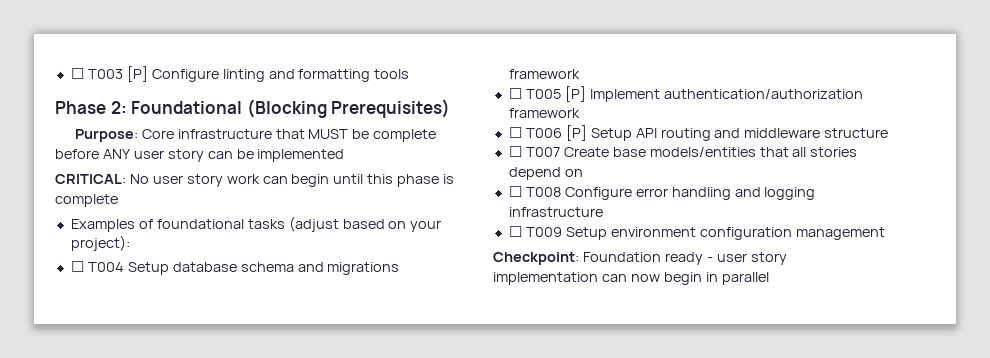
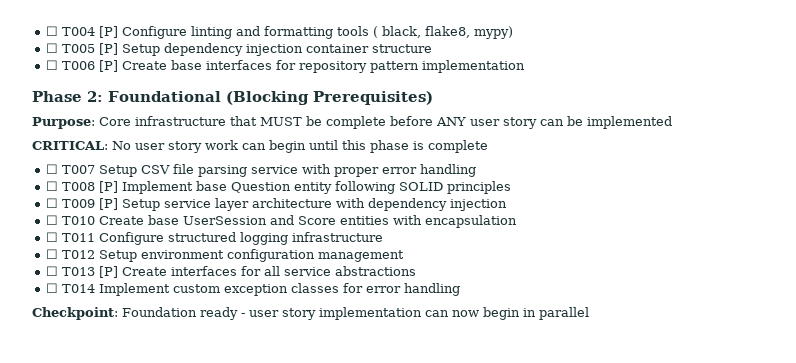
[70,68,123,79] ☐ T003 -> [46,26,96,36] ☐ T004
(410, 74) none -> [373,26,514,39] [46,43,433,56] [46,60,526,73] ( black, flake8, mypy) // ☐ T005 [P] Setup dependency injection container structure // ☐ T006 [P] Create base interfaces for repository pattern implementation
[70,216,442,232] [70,235,130,251] [70,261,400,275] [508,69,580,79] [508,86,863,102] [508,108,580,118] [508,125,889,141] [508,146,858,157] [508,167,583,180] [508,186,761,200] Examples of foundational tasks (adjust based on your project): // ☐ T004 Setup database schema and migrations framework // ☐ T005 [P] Implement authentication/authorization framework // ☐ T006 [P] Setup API routing and middleware structure // ☐ T007 Create base models/entities that all stories depend on // ☐ T008 Configure error handling and -> [46,164,477,177] [46,181,512,194] [46,198,508,211] [46,215,518,228] [46,232,237,245] ☐ T007 Setup CSV file parsing service with proper error handling // ☐ T008 [P] Implement base Question entity following SOLID principles // ☐ T009 [P] Setup service layer architecture with dependency injection // ☐ T010 Create base UserSession and Score entities with encapsulation // ☐ T011 Configure structured
[525,227,562,237] T009 -> [62,250,96,259] T012
(885, 233) none -> [46,266,417,278] [46,283,461,296] // ☐ T013 [P] Create interfaces for all service abstractions // ☐ T014 Implement custom exception classes for error handling

